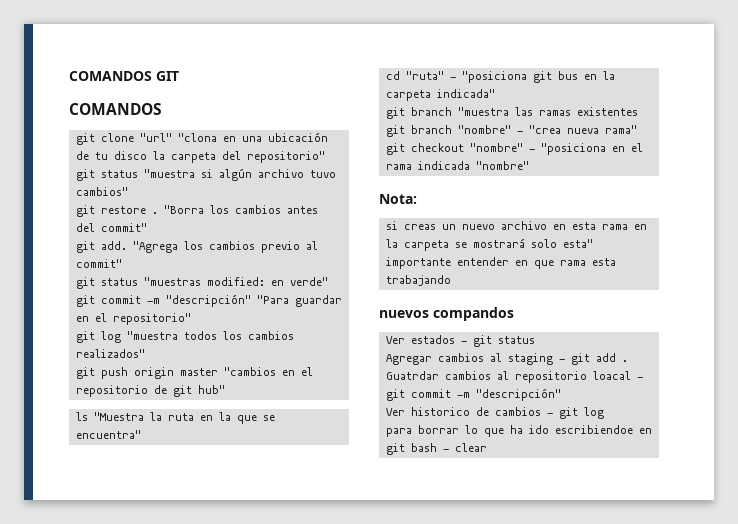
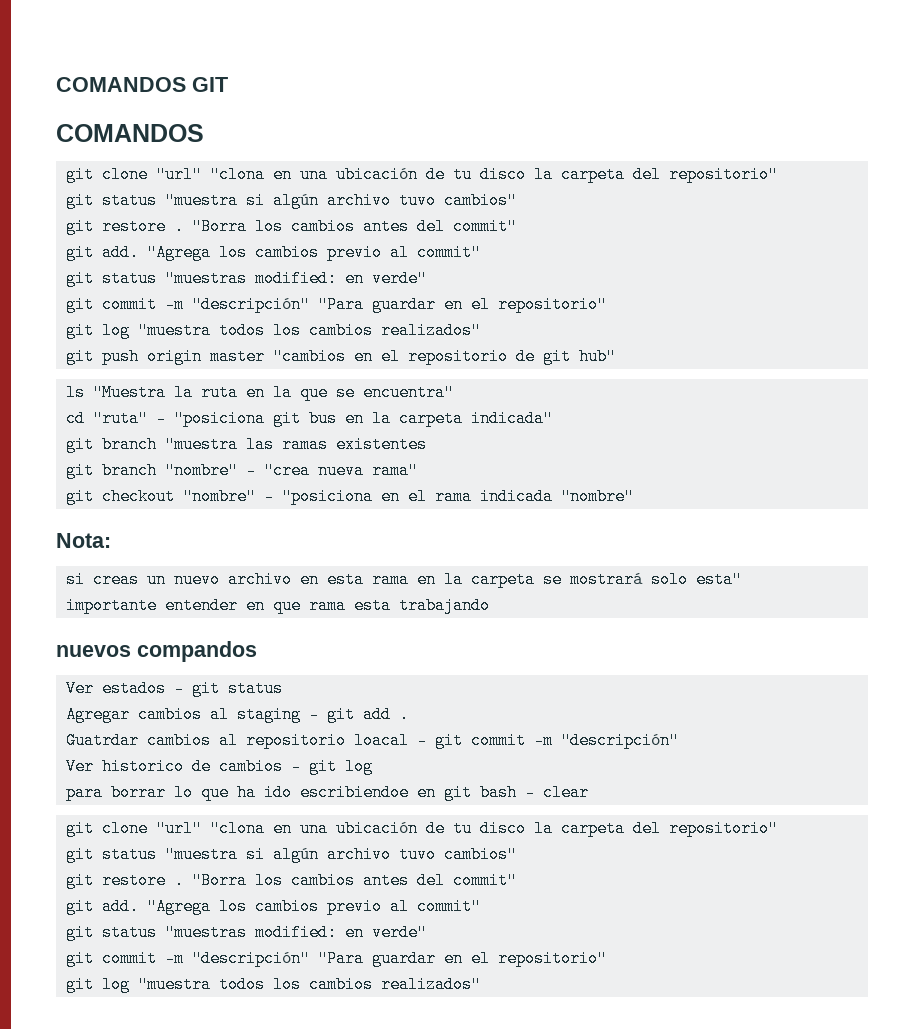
(487, 447) none -> [66,820,779,837] [66,846,518,863] [66,872,518,889] [66,898,482,915] [66,924,428,941] [66,950,608,967] [66,976,482,993] // git clone "url" "clona en una ubicación de tu disco la carpeta del repositorio" // git status "muestra si algún archivo tuvo cambios" // git restore . "Borra los cambios antes del commit" // git add. "Agrega los cambios previo al commit" // git status "muestras modified: en verde" // git commit -m "descripción" "Para guardar en el repositorio" // git log "muestra todos los cambios realizados"

